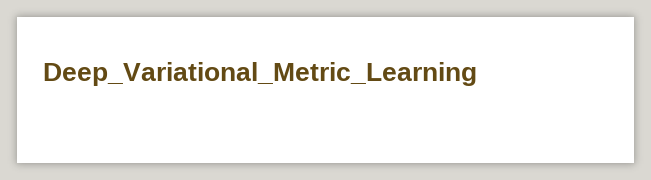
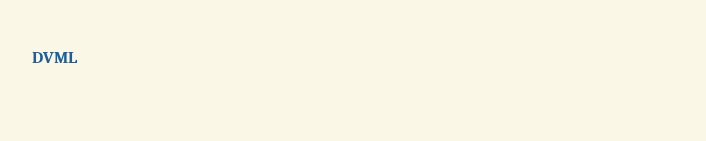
[43,62,477,86] Deep_Variational_Metric_Learning -> [32,52,78,63] DVML

